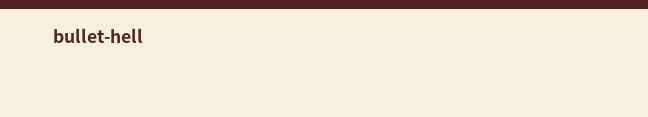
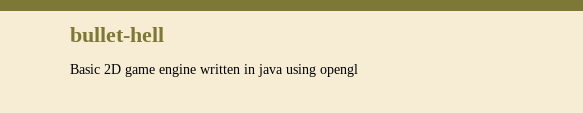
(143, 35) none -> [70,64,358,77] // Basic 2D game engine written in java using opengl

